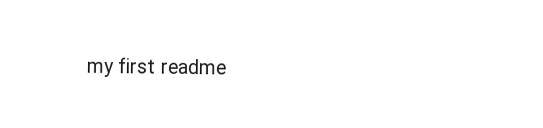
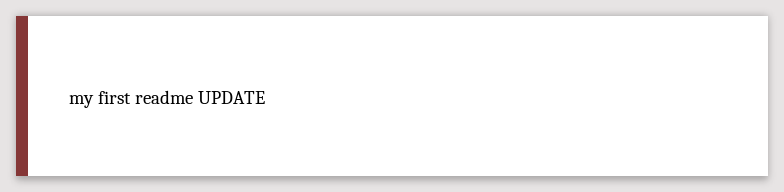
(227, 66) none -> [198,91,266,104] UPDATE

